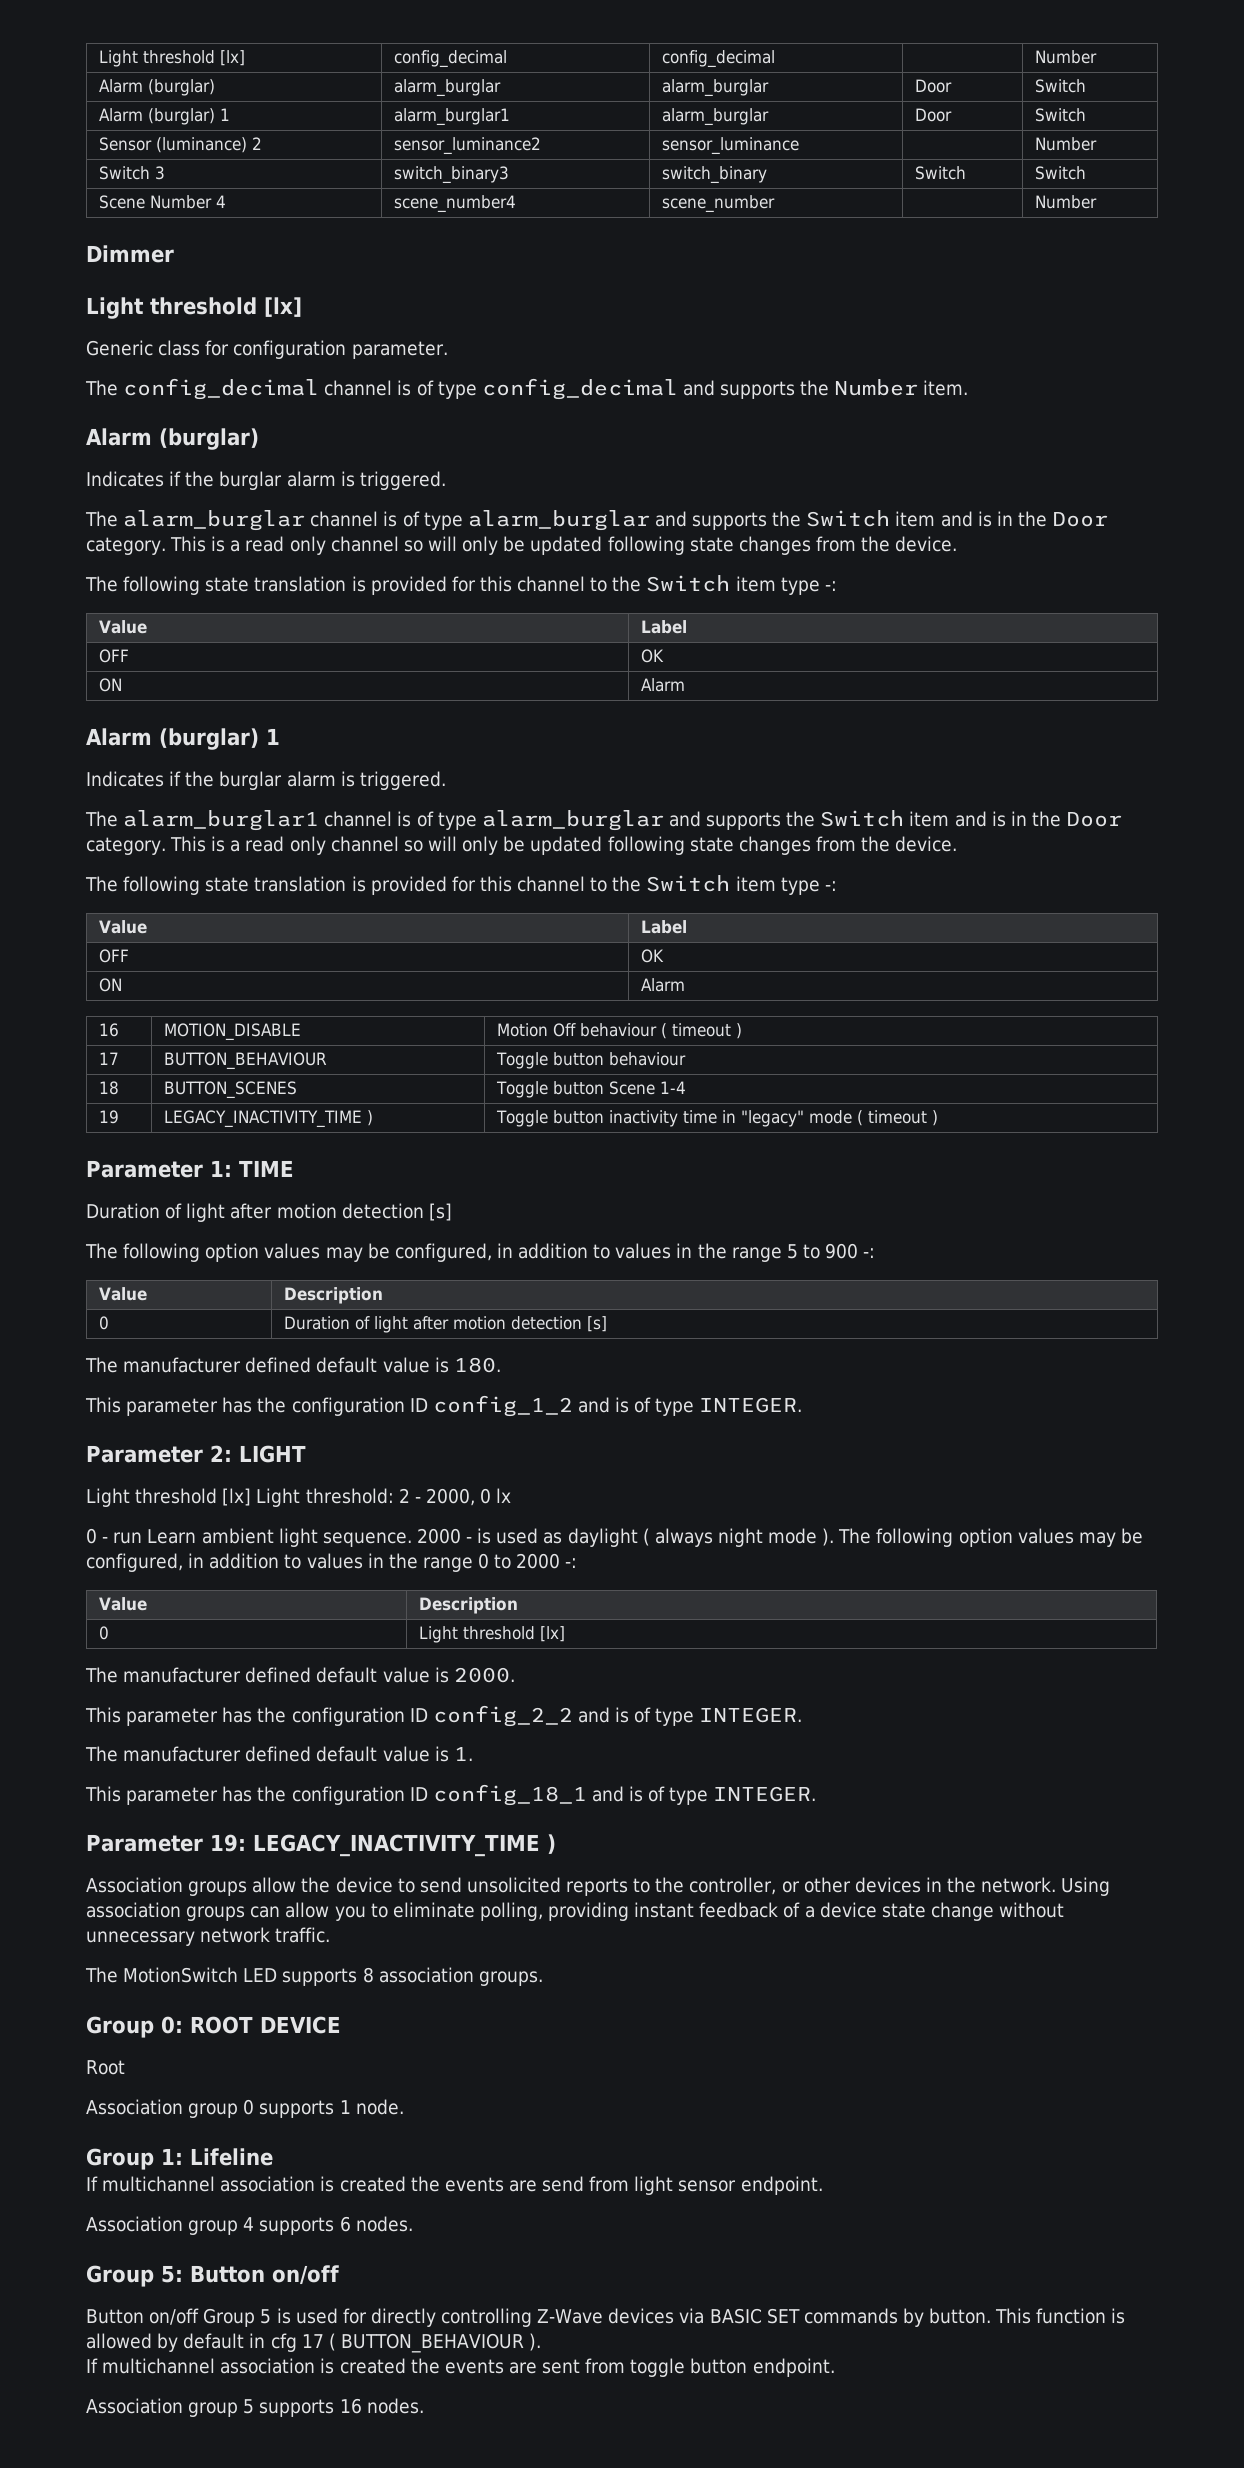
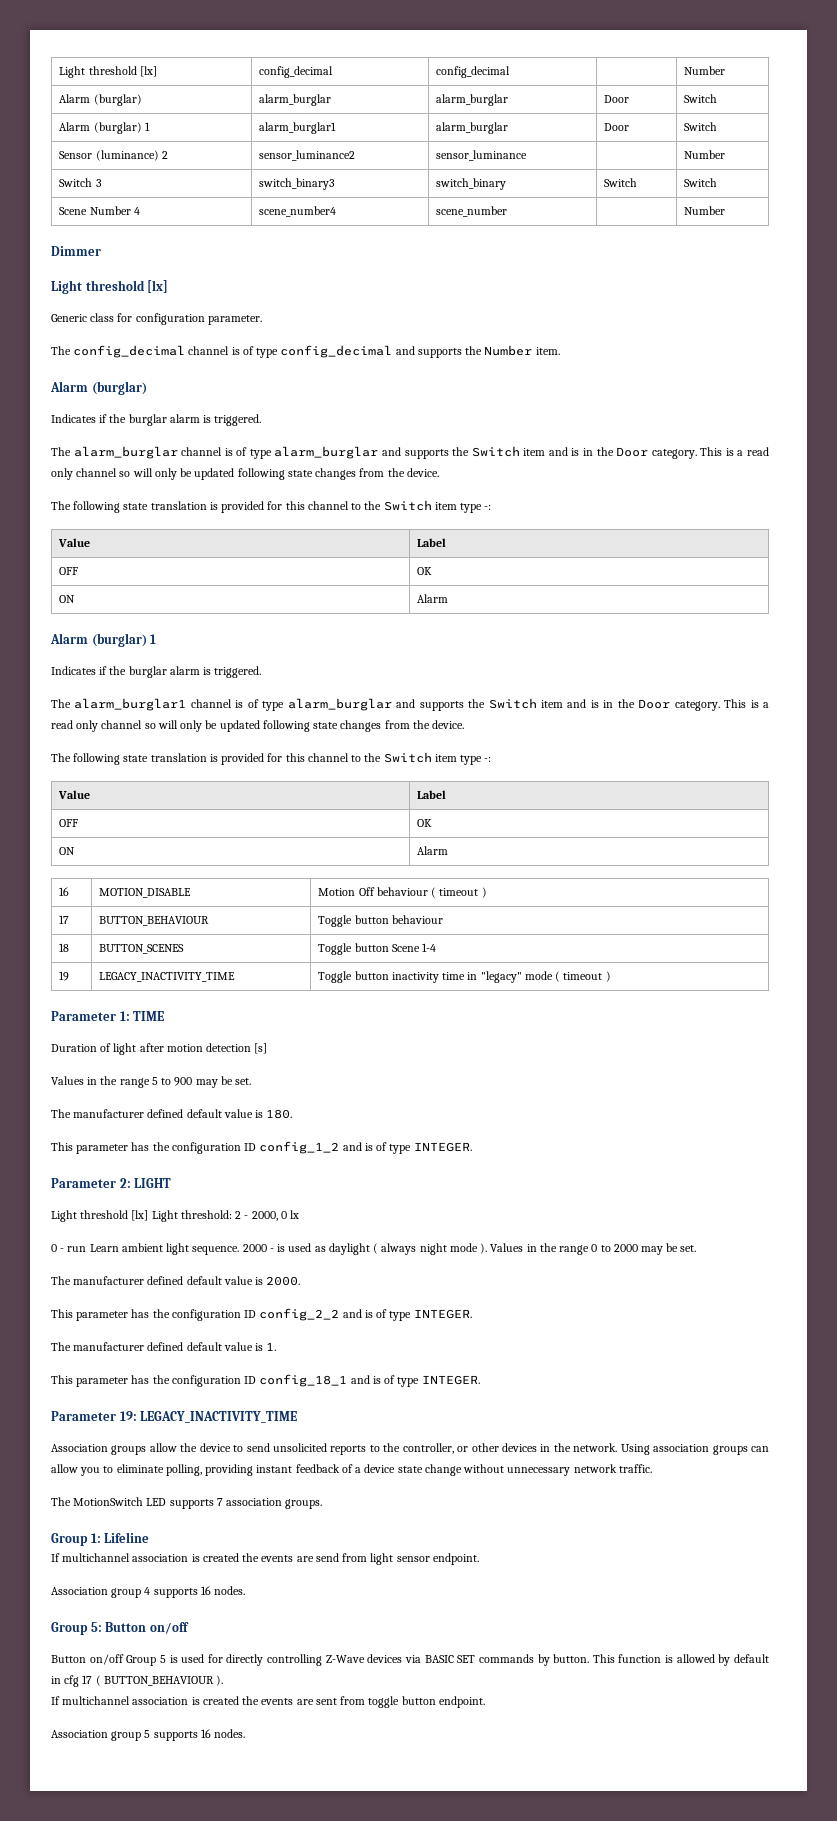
[366,1110,373,1126] ) -> (236, 977) none
[85,1243,672,1262] The following option values may be configured, in addition to values -> [51,1076,84,1085] Values
[863,1248,876,1258] [98,1287,147,1301] [283,1287,383,1304] [98,1316,109,1330] [283,1316,607,1333] -: // Value | Description // 0 | Duration of light after motion detection [s] -> [195,1076,252,1088] may be set.
[838,1528,1143,1547] [86,1553,363,1572] The following option values may be configured, in addition to values -> [490,1243,524,1252] Values
[565,1558,578,1568] [98,1597,147,1611] [418,1597,518,1614] [98,1626,109,1640] [418,1626,565,1643] -: // Value | Description // 0 | Light threshold [lx] -> [641,1243,697,1255] may be set.
[546,1834,556,1854] ) -> (298, 1417) none
[362,1967,374,1983] 8 -> [216,1498,223,1506] 7
[86,2016,341,2038] [86,2060,125,2075] [86,2099,404,2118] // Group 0: ROOT DEVICE // Root // Association group 0 supports 1 node. -> (323, 1504) none
[339,2216,351,2232] 6 -> [200,1586,211,1595] 16

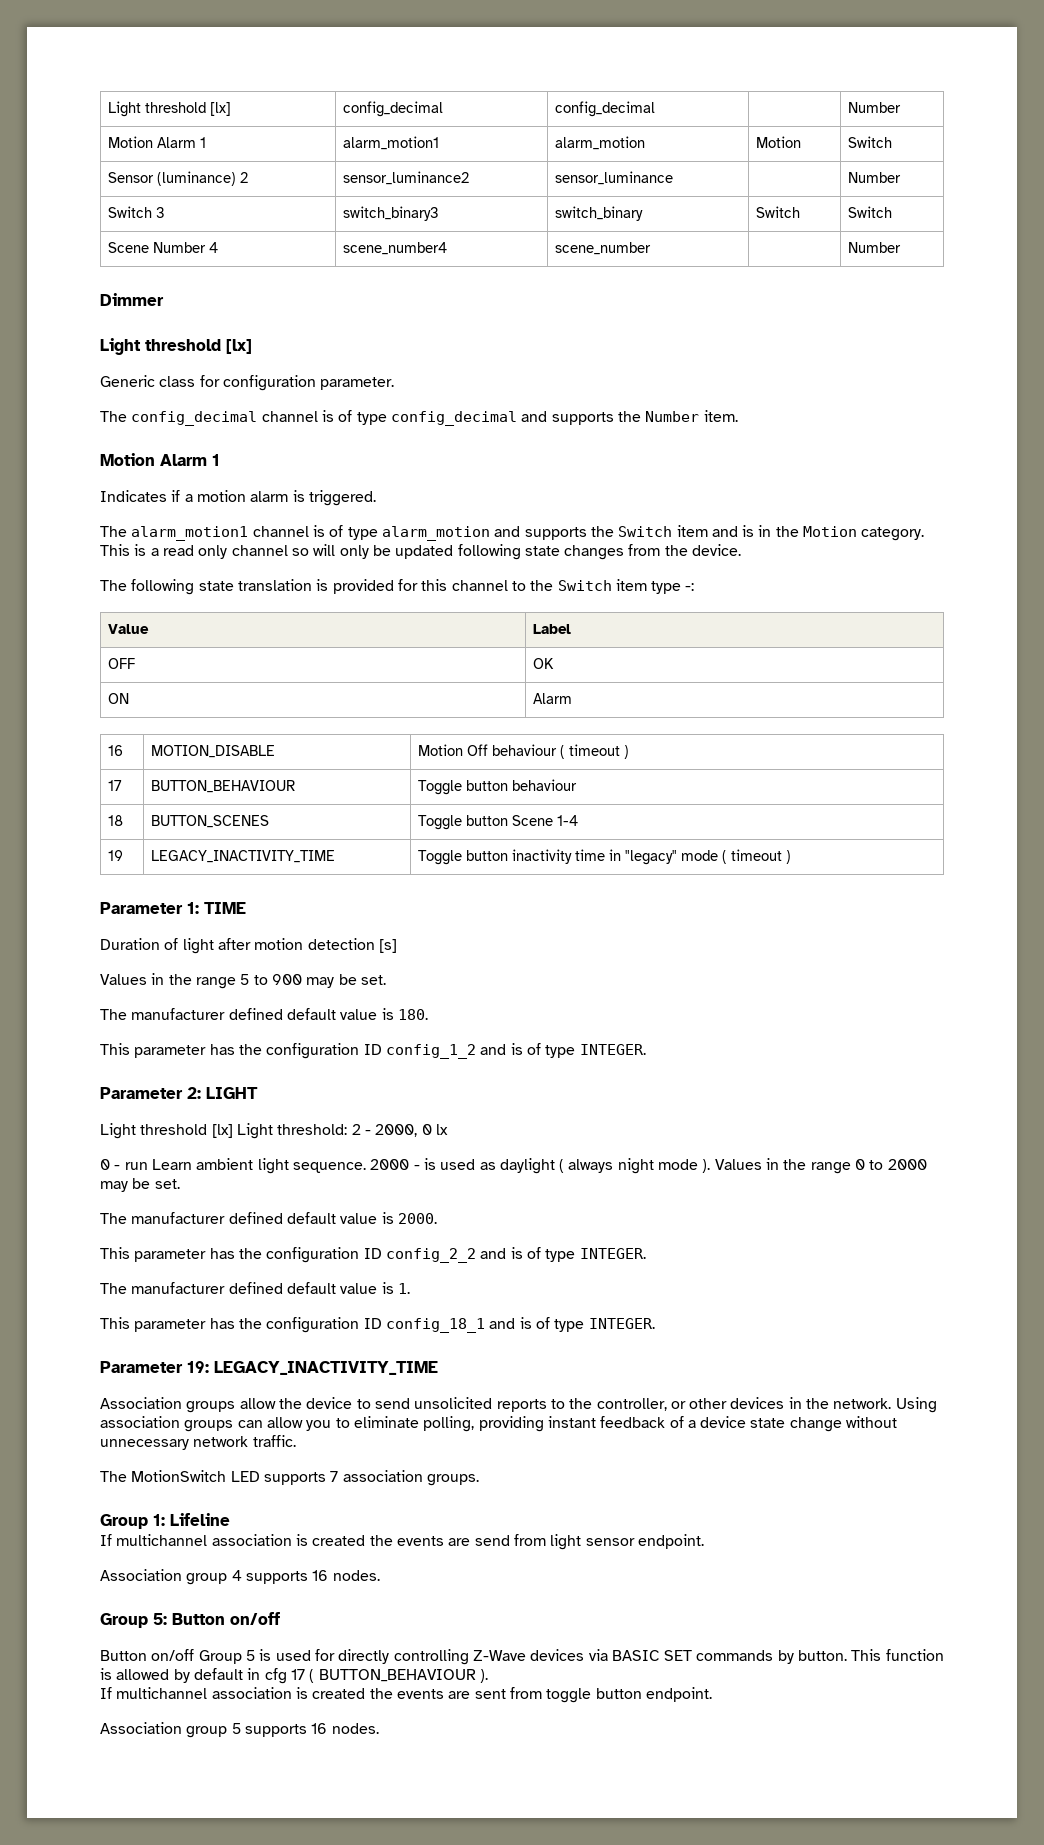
[59,94,142,106] [259,94,332,106] [436,94,509,106] [604,95,630,103] [684,94,718,103] [59,122,150,134] [259,122,337,134] [436,122,509,134] [604,123,630,131] Alarm (burglar) | alarm_burglar | alarm_burglar | Door | Switch // Alarm (burglar) 1 | alarm_burglar1 | alarm_burglar | Door -> [108,136,207,148] [343,136,440,150] [555,136,646,150] [756,136,802,148] Motion Alarm 1 | alarm_motion1 | alarm_motion | Motion
[50,381,147,395] [51,414,262,426] [51,446,769,459] [51,468,439,480] [51,500,492,513] [58,538,91,547] [417,538,447,547] [59,567,79,575] [417,567,433,575] [59,595,76,603] [417,594,449,603] [50,633,157,647] [51,666,262,678] [51,698,671,711] Alarm (burglar) // Indicates if the burglar alarm is triggered. // The alarm_burglar channel is of type alarm_burglar and supports the Switch item and is in the Door category. This is a read only channel so will only be updated following state changes from the device. // The following state translation is provided for this channel to the Switch item type -: // Value | Label // OFF | OK // ON | Alarm // Alarm (burglar) 1 // Indicates if the burglar alarm is triggered. // The alarm_burglar1 channel is of type alarm_burglar and supports the Switch item and is in the Door -> [100,453,220,466] [100,490,376,506] [100,525,858,541] Motion Alarm 1 // Indicates if a motion alarm is triggered. // The alarm_motion1 channel is of type alarm_motion and supports the Switch item and is in the Motion

